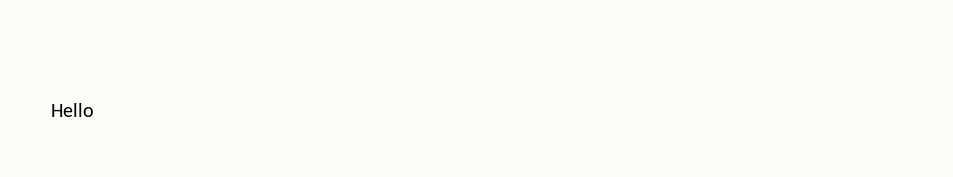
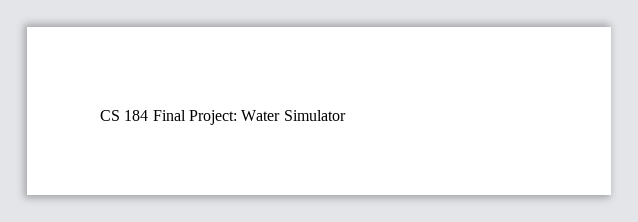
[51,103,94,117] Hello -> [100,110,346,125] CS 184 Final Project: Water Simulator

